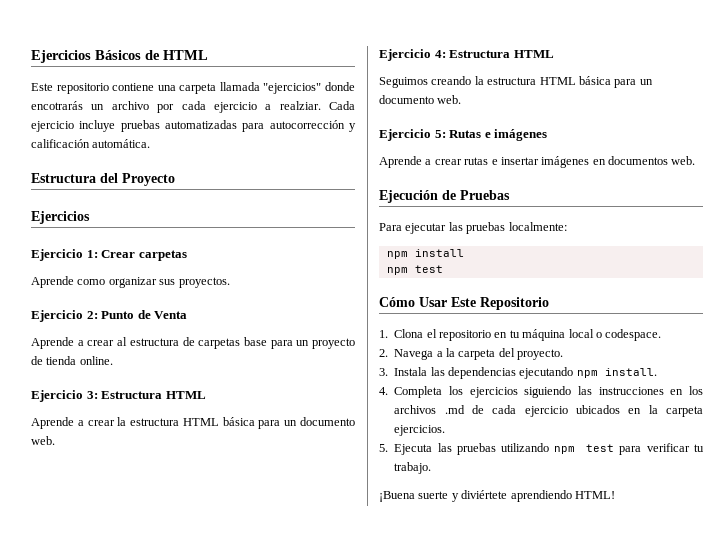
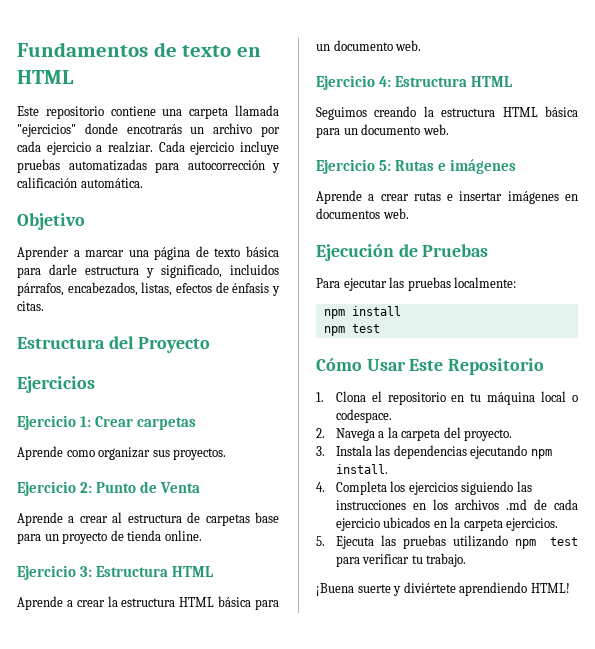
[31,50,160,63] Ejercicios Básicos de -> [17,42,261,57] Fundamentos de texto en
(151, 143) none -> [17,213,85,230] [17,246,280,260] [17,264,279,278] [17,282,280,296] [17,301,44,311] // Objetivo // Aprender a marcar una página de texto básica para darle estructura y significado, incluidos párrafos, encabezados, listas, efectos de énfasis y citas.

